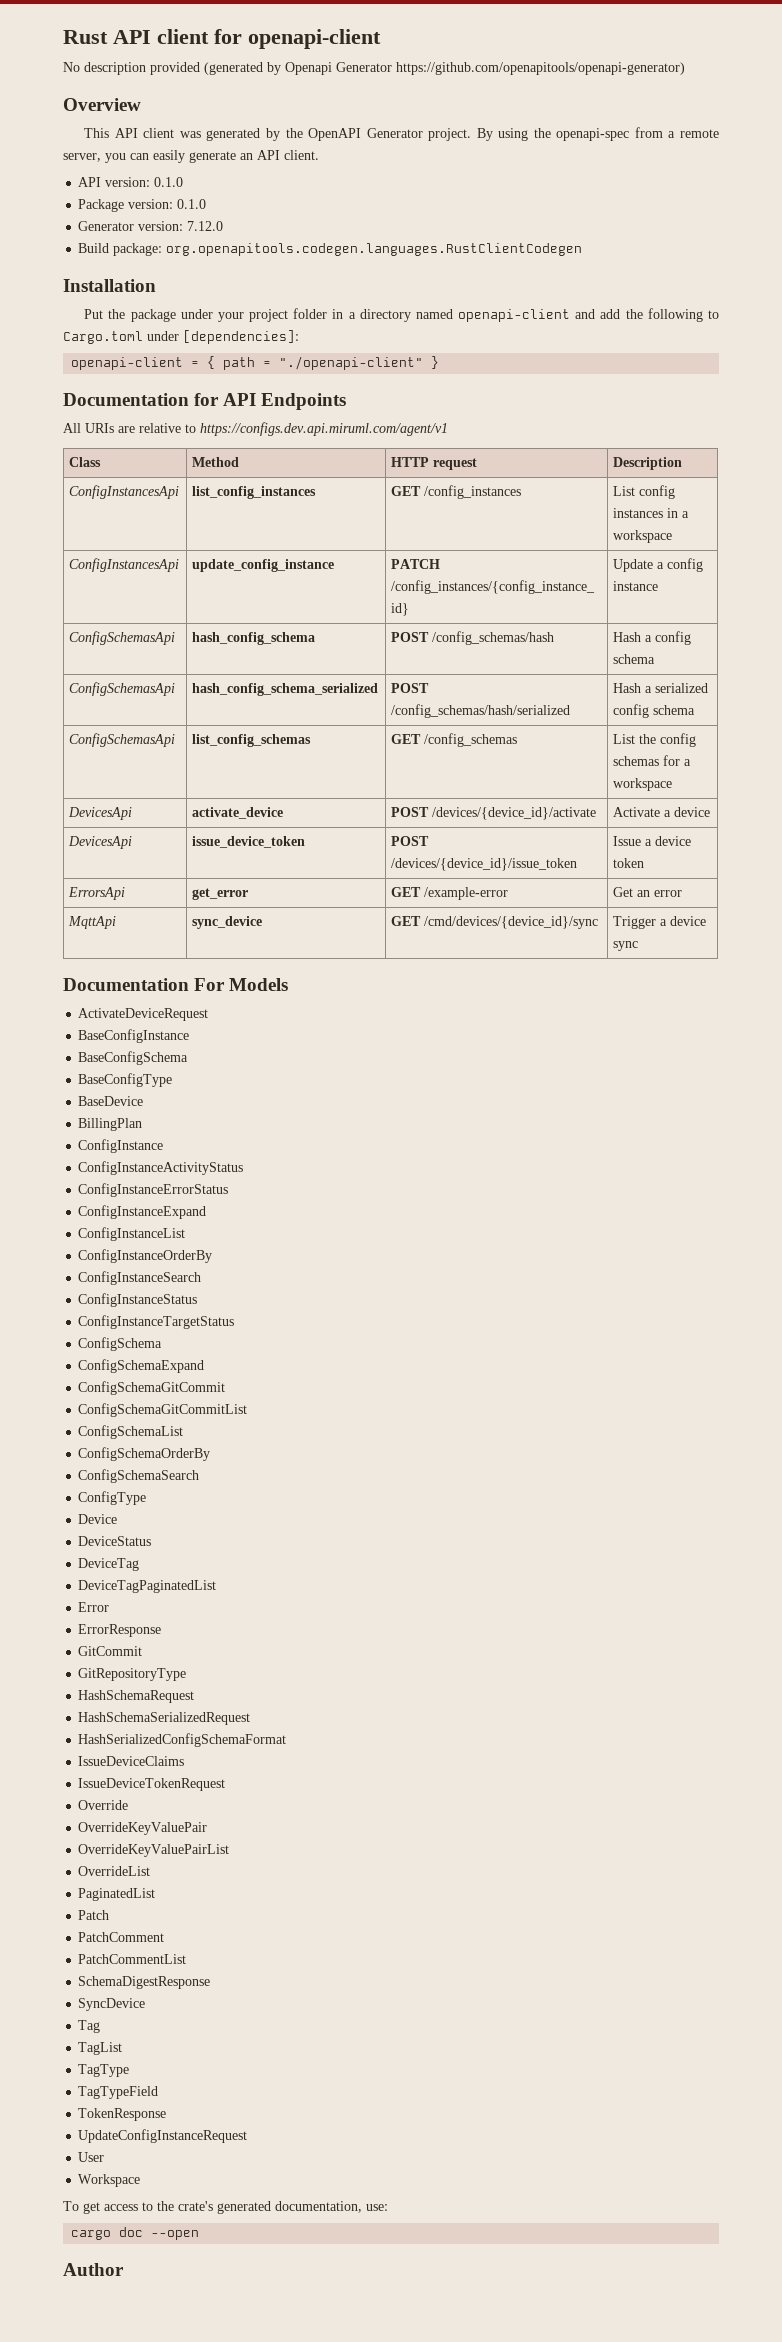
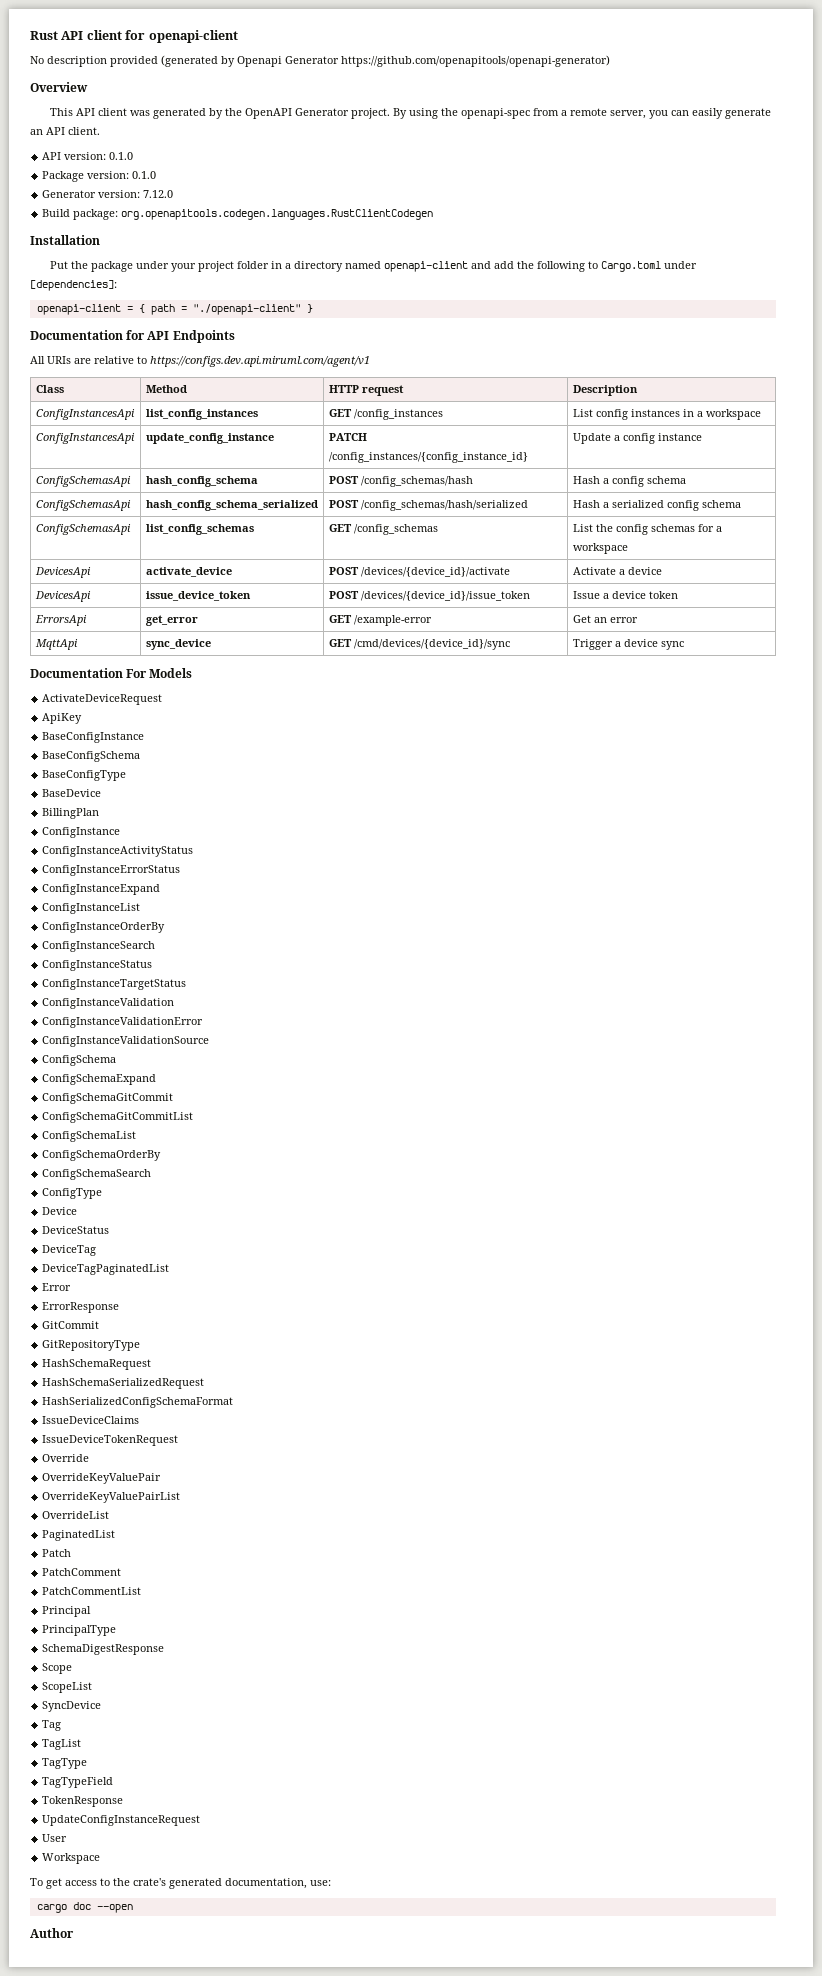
(209, 1014) none -> [42,713,83,724] // ApiKey
(235, 1322) none -> [42,998,175,1009] [42,1017,204,1028] [42,1036,210,1047] // ConfigInstanceValidation // ConfigInstanceValidationError // ConfigInstanceValidationSource
(187, 1959) none -> [42,1606,92,1617] [42,1625,117,1636] // Principal // PrincipalType
(211, 1982) none -> [42,1663,73,1674] [42,1682,93,1693] // Scope // ScopeList

